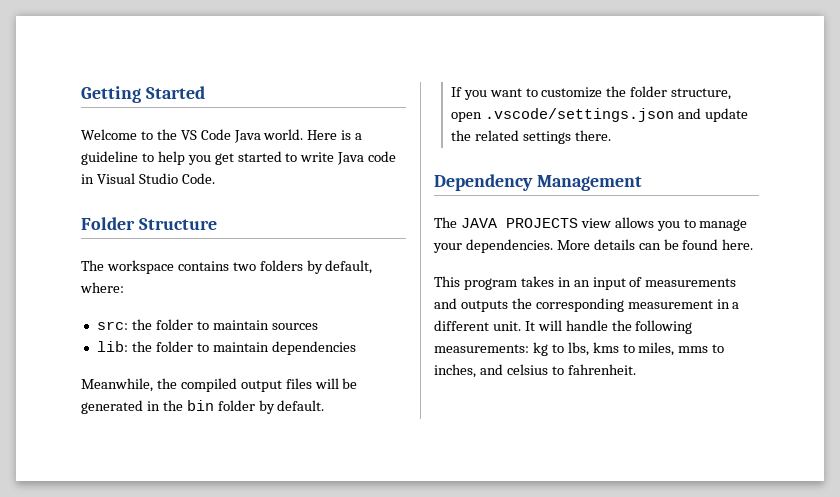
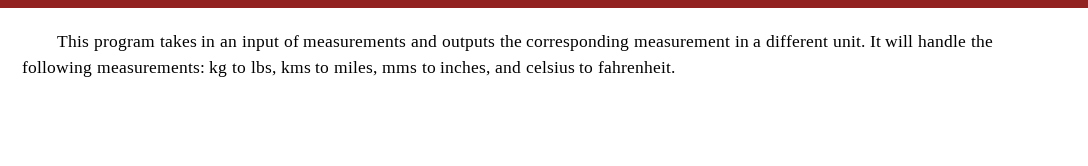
[81,86,205,103] [81,129,363,143] [81,151,397,165] [81,173,215,184] [81,217,217,230] [81,260,373,274] [80,282,124,293] [96,319,318,330] [96,341,356,355] [81,378,358,392] [81,400,325,414] [450,86,732,100] [450,108,748,122] [450,130,611,144] [434,174,642,191] [434,217,748,231] [433,239,754,253] Getting Started // Welcome to the VS Code Java world. Here is a guideline to help you get started to write Java code in Visual Studio Code. // Folder Structure // The workspace contains two folders by default, where: // src: the folder to maintain sources // lib: the folder to maintain dependencies // Meanwhile, the compiled output files will be generated in the bin folder by default. // If you want to customize the folder structure, open .vscode/settings.json and update the related settings there. // Dependency Management // The JAVA PROJECTS view allows you to manage your dependencies. More details can be found here. // -> (57, 41) none

